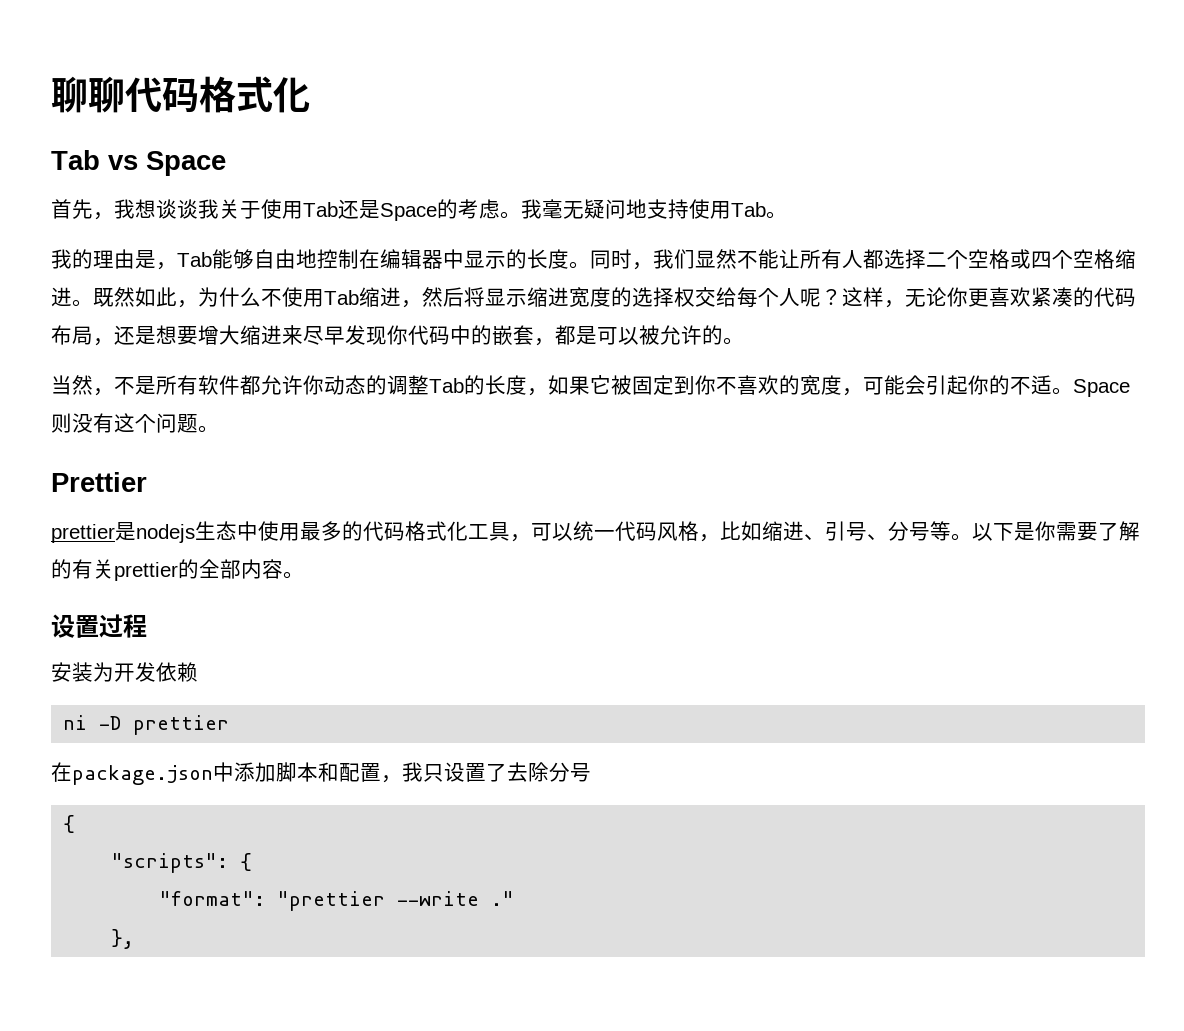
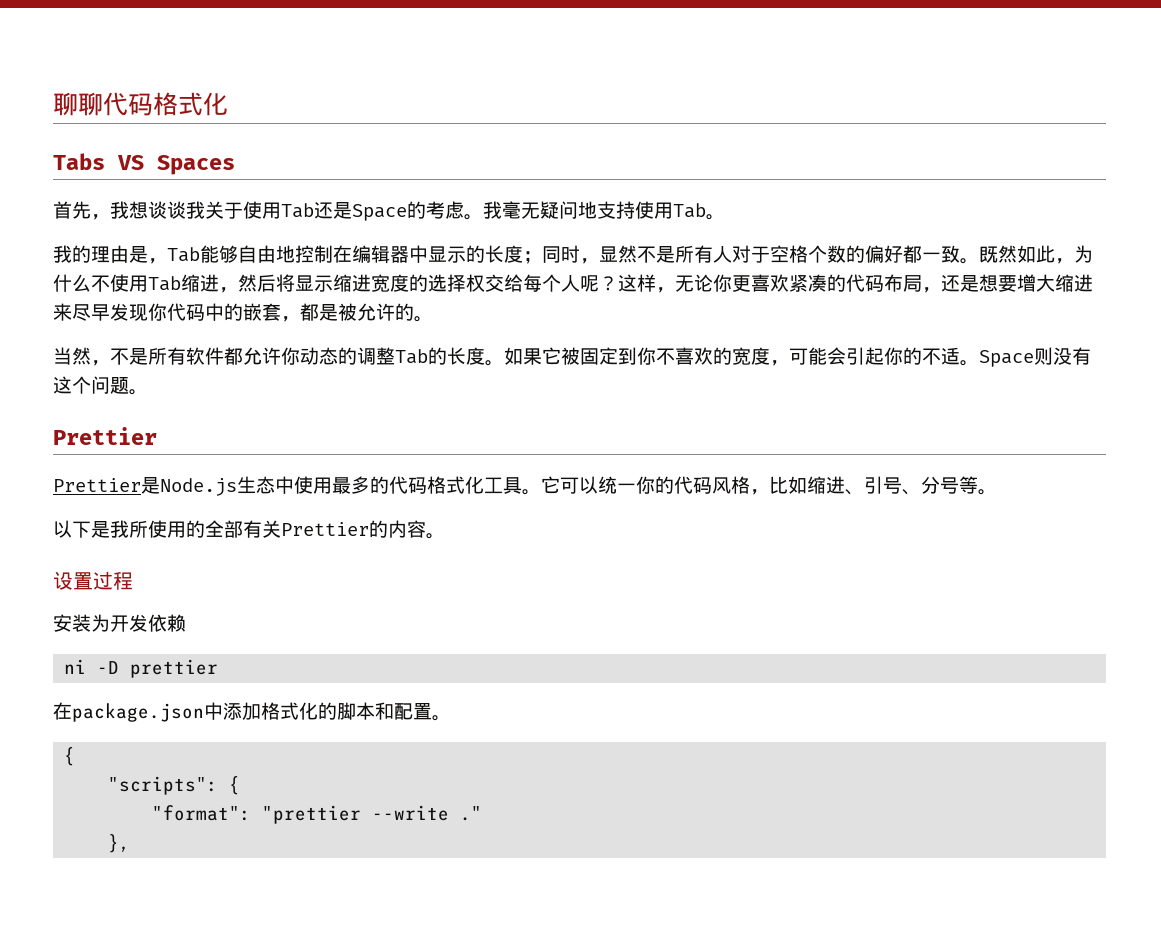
[51,150,226,176] Tab vs Space -> [53,153,235,175] Tabs VS Spaces
[569,249,1136,270] [51,287,72,307] 。同时，我们显然不能让所有人都选择二个空格或四个空格缩进 -> [523,245,960,264] ；同时，显然不是所有人对于空格个数的偏好都一致
[597,327,639,345] 可以 -> (338, 312) none
[527,388,548,396] ， -> [485,360,504,366] 。
[51,522,195,543] prettier是nodejs -> [53,477,237,496] Prettier是Node.js
[510,534,531,542] ， -> [522,476,560,495] 。它
(615, 534) none -> [636,476,674,494] 你的
[972,521,1140,541] [51,559,241,581] 以下是你需要了解的有关prettier的全部 -> [53,520,388,538] // 以下是我所使用的全部有关Prettier的
(276, 772) none -> [261,702,337,720] 格式化的
[381,762,591,783] ，我只设置了去除分号 -> [432,715,451,721] 。

